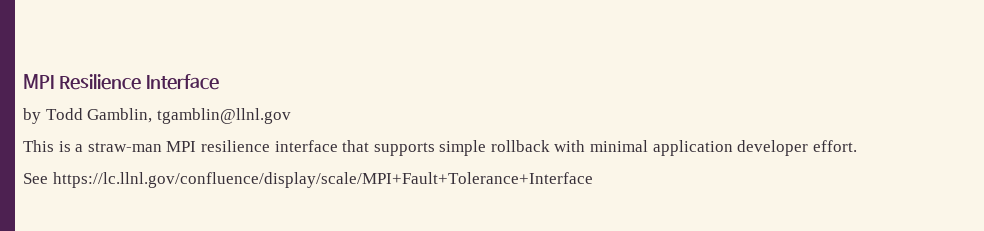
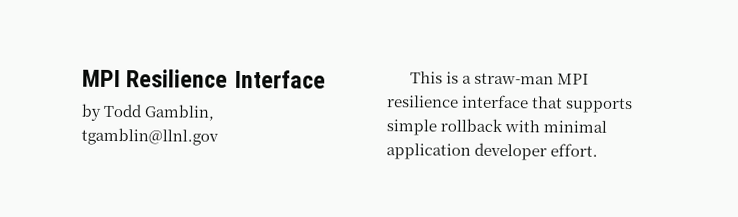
[23,172,593,188] // See https://lc.llnl.gov/confluence/display/scale/MPI+Fault+Tolerance+Interface -> (599, 150) none

